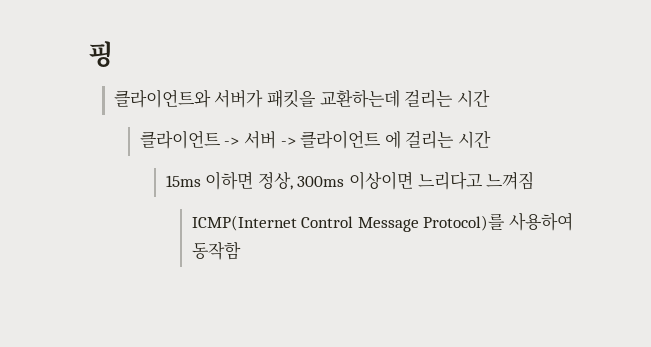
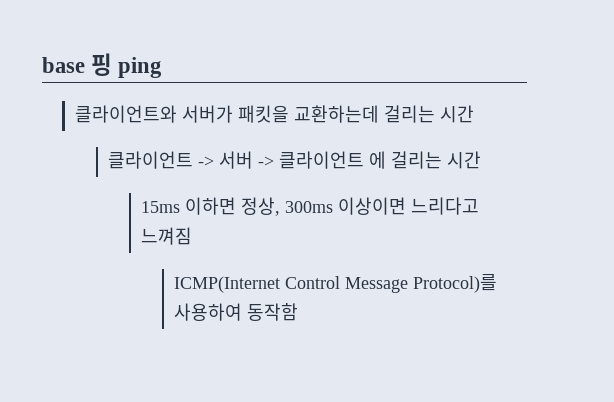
(88, 54) none -> [42,57,85,73] base
(114, 54) none -> [118,57,163,78] ping

